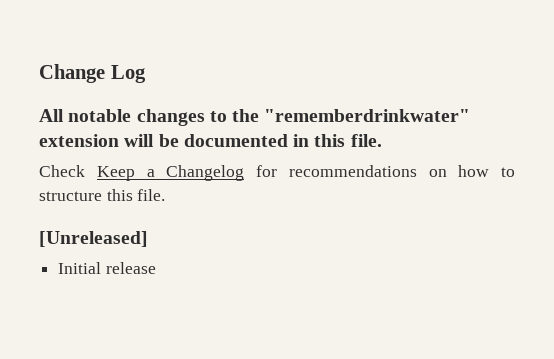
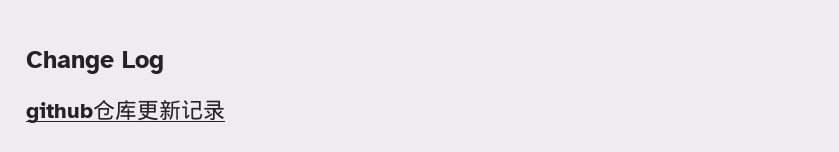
[39,109,471,126] [39,134,382,147] [39,165,515,181] [39,189,166,201] [39,231,148,247] [58,262,156,274] All notable changes to the "rememberdrinkwater" extension will be documented in this file. // Check Keep a Changelog for recommendations on how to structure this file. // [Unreleased] // Initial release -> [26,100,225,123] github仓库更新记录

